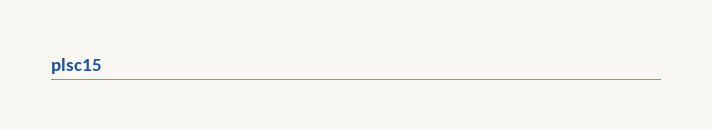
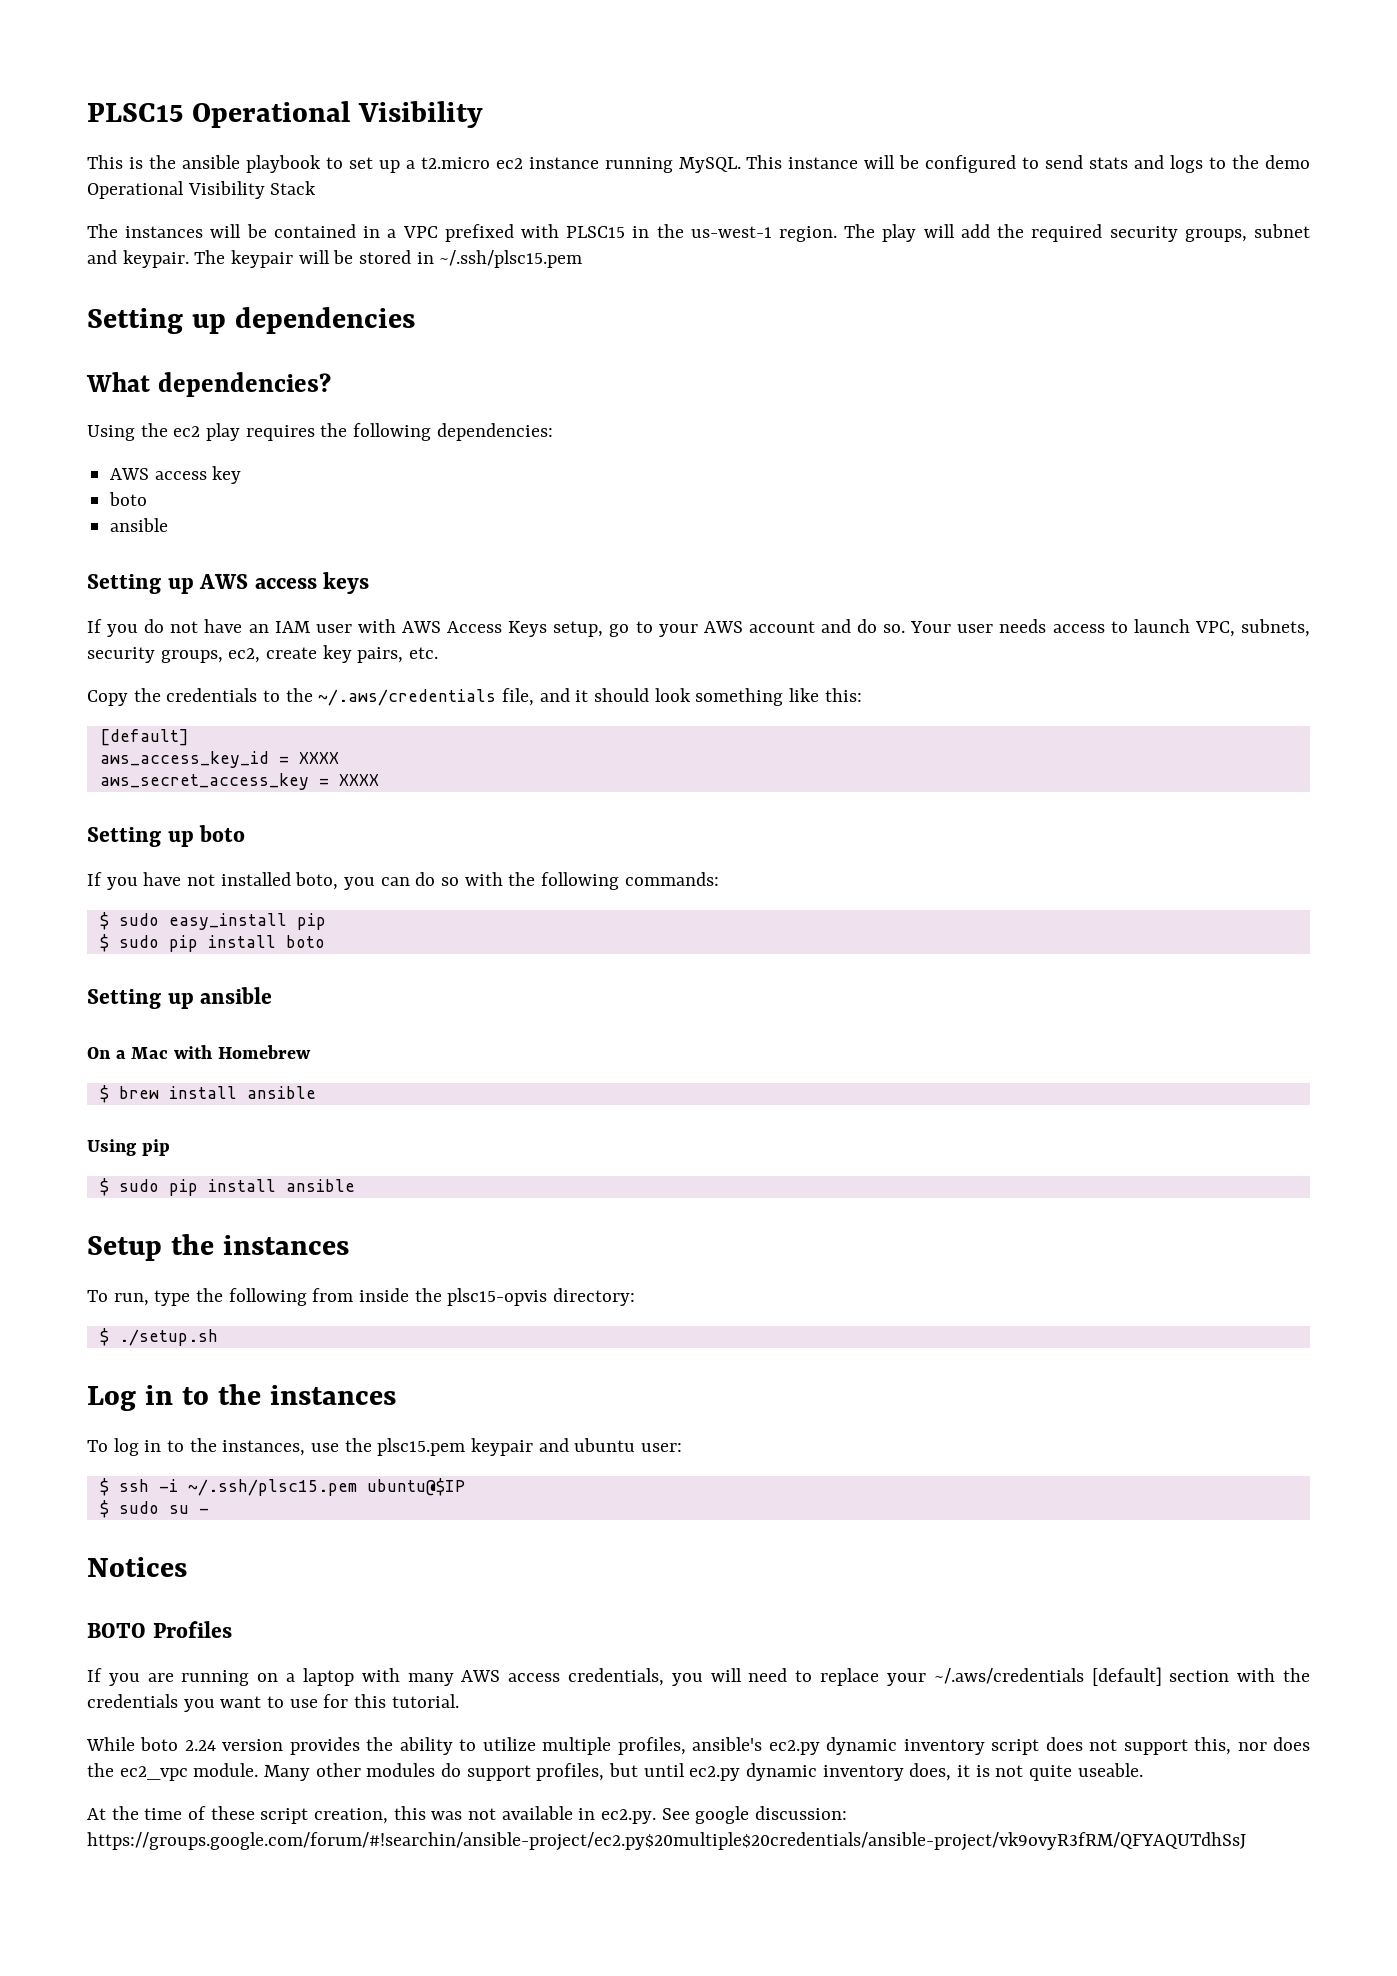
[51,58,102,74] plsc15 -> [87,101,483,128] [87,155,1311,173] [87,181,317,199] [87,224,1311,242] [87,250,583,268] [87,307,415,334] [86,372,331,397] [87,423,553,441] [110,466,242,484] [109,492,148,506] [110,518,169,532] [87,572,370,594] [87,619,1311,637] [87,645,439,663] [87,688,862,706] [99,729,189,746] [99,751,339,768] [99,773,379,790] [87,825,246,847] [87,872,719,890] [99,912,326,930] [99,934,325,952] [87,987,273,1009] [87,1045,311,1059] [99,1085,316,1103] [87,1139,170,1156] [99,1178,355,1196] [87,1234,349,1261] [87,1288,636,1306] [99,1328,218,1346] [87,1384,396,1411] [87,1438,683,1456] [99,1478,465,1496] [99,1500,209,1518] [87,1557,187,1577] [87,1621,232,1638] [87,1667,1311,1686] [87,1694,459,1712] [86,1737,1310,1755] [87,1763,1143,1781] [87,1806,848,1824] [87,1832,1246,1851] PLSC15 Operational Visibility // This is the ansible playbook to set up a t2.micro ec2 instance running MySQL. This instance will be configured to send stats and logs to the demo Operational Visibility Stack // The instances will be contained in a VPC prefixed with PLSC15 in the us-west-1 region. The play will add the required security groups, subnet and keypair. The keypair will be stored in ~/.ssh/plsc15.pem // Setting up dependencies // What dependencies? // Using the ec2 play requires the following dependencies: // AWS access key // boto // ansible // Setting up AWS access keys // If you do not have an IAM user with AWS Access Keys setup, go to your AWS account and do so. Your user needs access to launch VPC, subnets, security groups, ec2, create key pairs, etc. // Copy the credentials to the ~/.aws/credentials file, and it should look something like this: // [default] // aws_access_key_id = XXXX // aws_secret_access_key = XXXX // Setting up boto // If you have not installed boto, you can do so with the following commands: // $ sudo easy_install pip // $ sudo pip install boto // Setting up ansible // On a Mac with Homebrew // $ brew install ansible // Using pip // $ sudo pip install ansible // Setup the instances // To run, type the following from inside the plsc15-opvis directory: // $ ./setup.sh // Log in to the instances // To log in to the instances, use the plsc15.pem keypair and ubuntu user: // $ ssh -i ~/.ssh/plsc15.pem ubuntu@$IP // $ sudo su - // Notices // BOTO Profiles // If you are running on a laptop with many AWS access credentials, you will need to replace your ~/.aws/credentials [default] section with the credentials you want to use for this tutorial. // While boto 2.24 version provides the ability to utilize multiple profiles, ansible's ec2.py dynamic inventory script does not support this, nor does the ec2_vpc module. Many other modules do support profiles, but until ec2.py dynamic inventory does, it is not quite useable. // At the time of these script creation, this was not available in ec2.py. See google discussion: https://groups.google.com/forum/#!searchin/ansible-project/ec2.py$20multiple$20credentials/ansible-project/vk9ovyR3fRM/QFYAQUTdhSsJ

